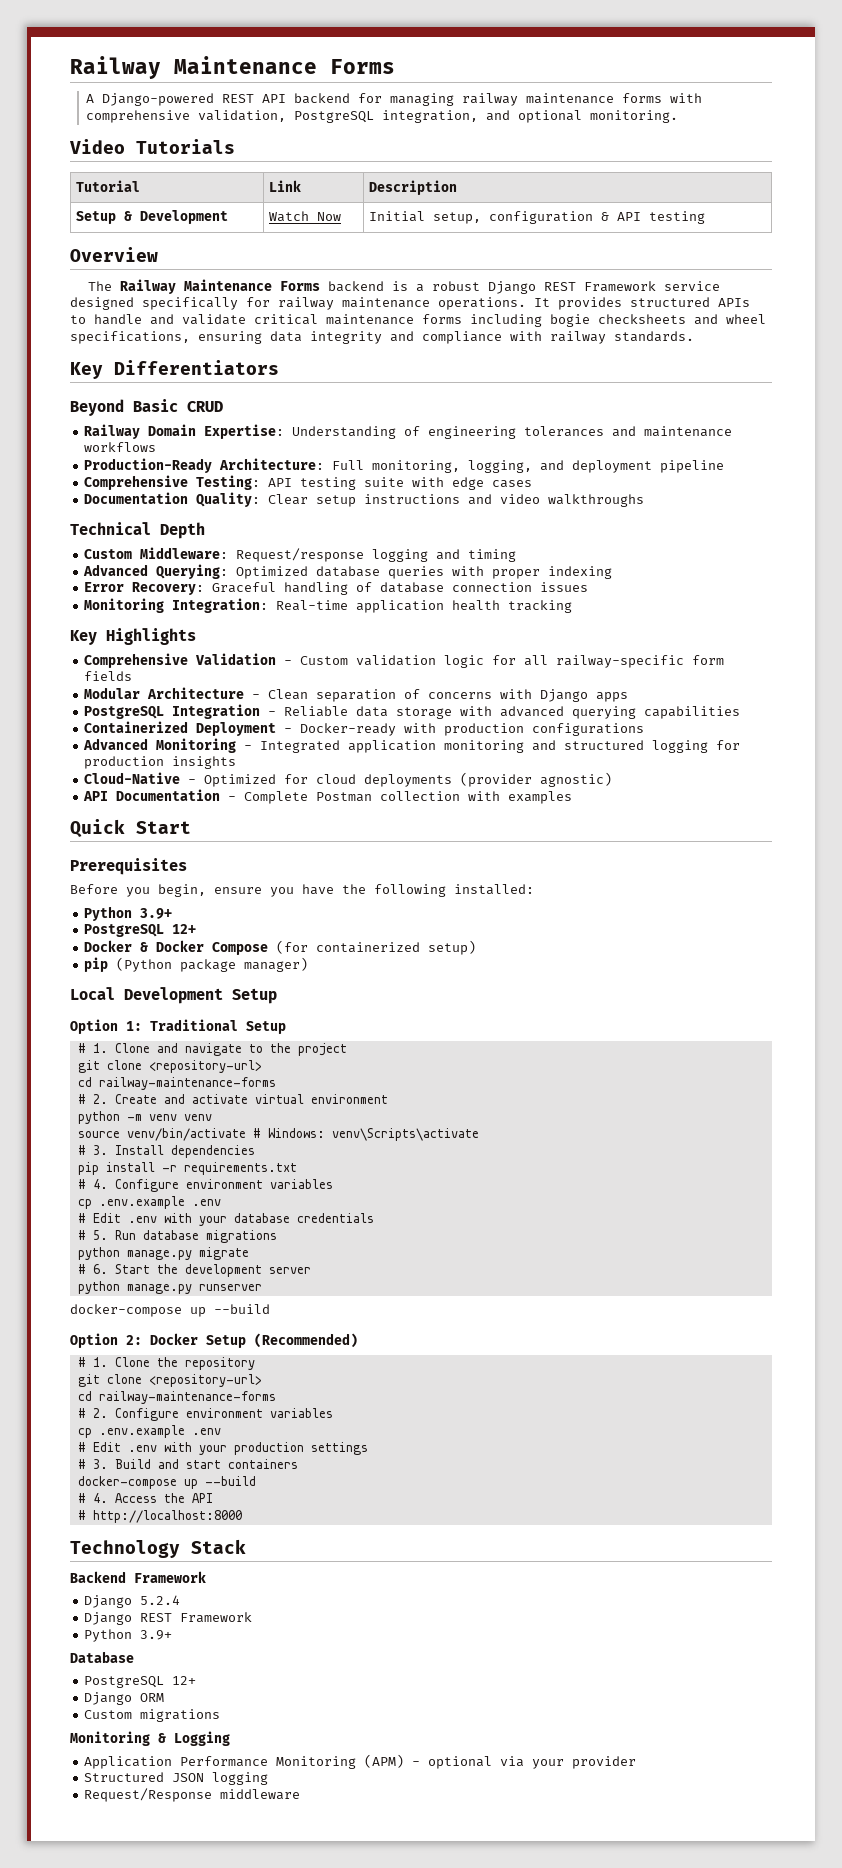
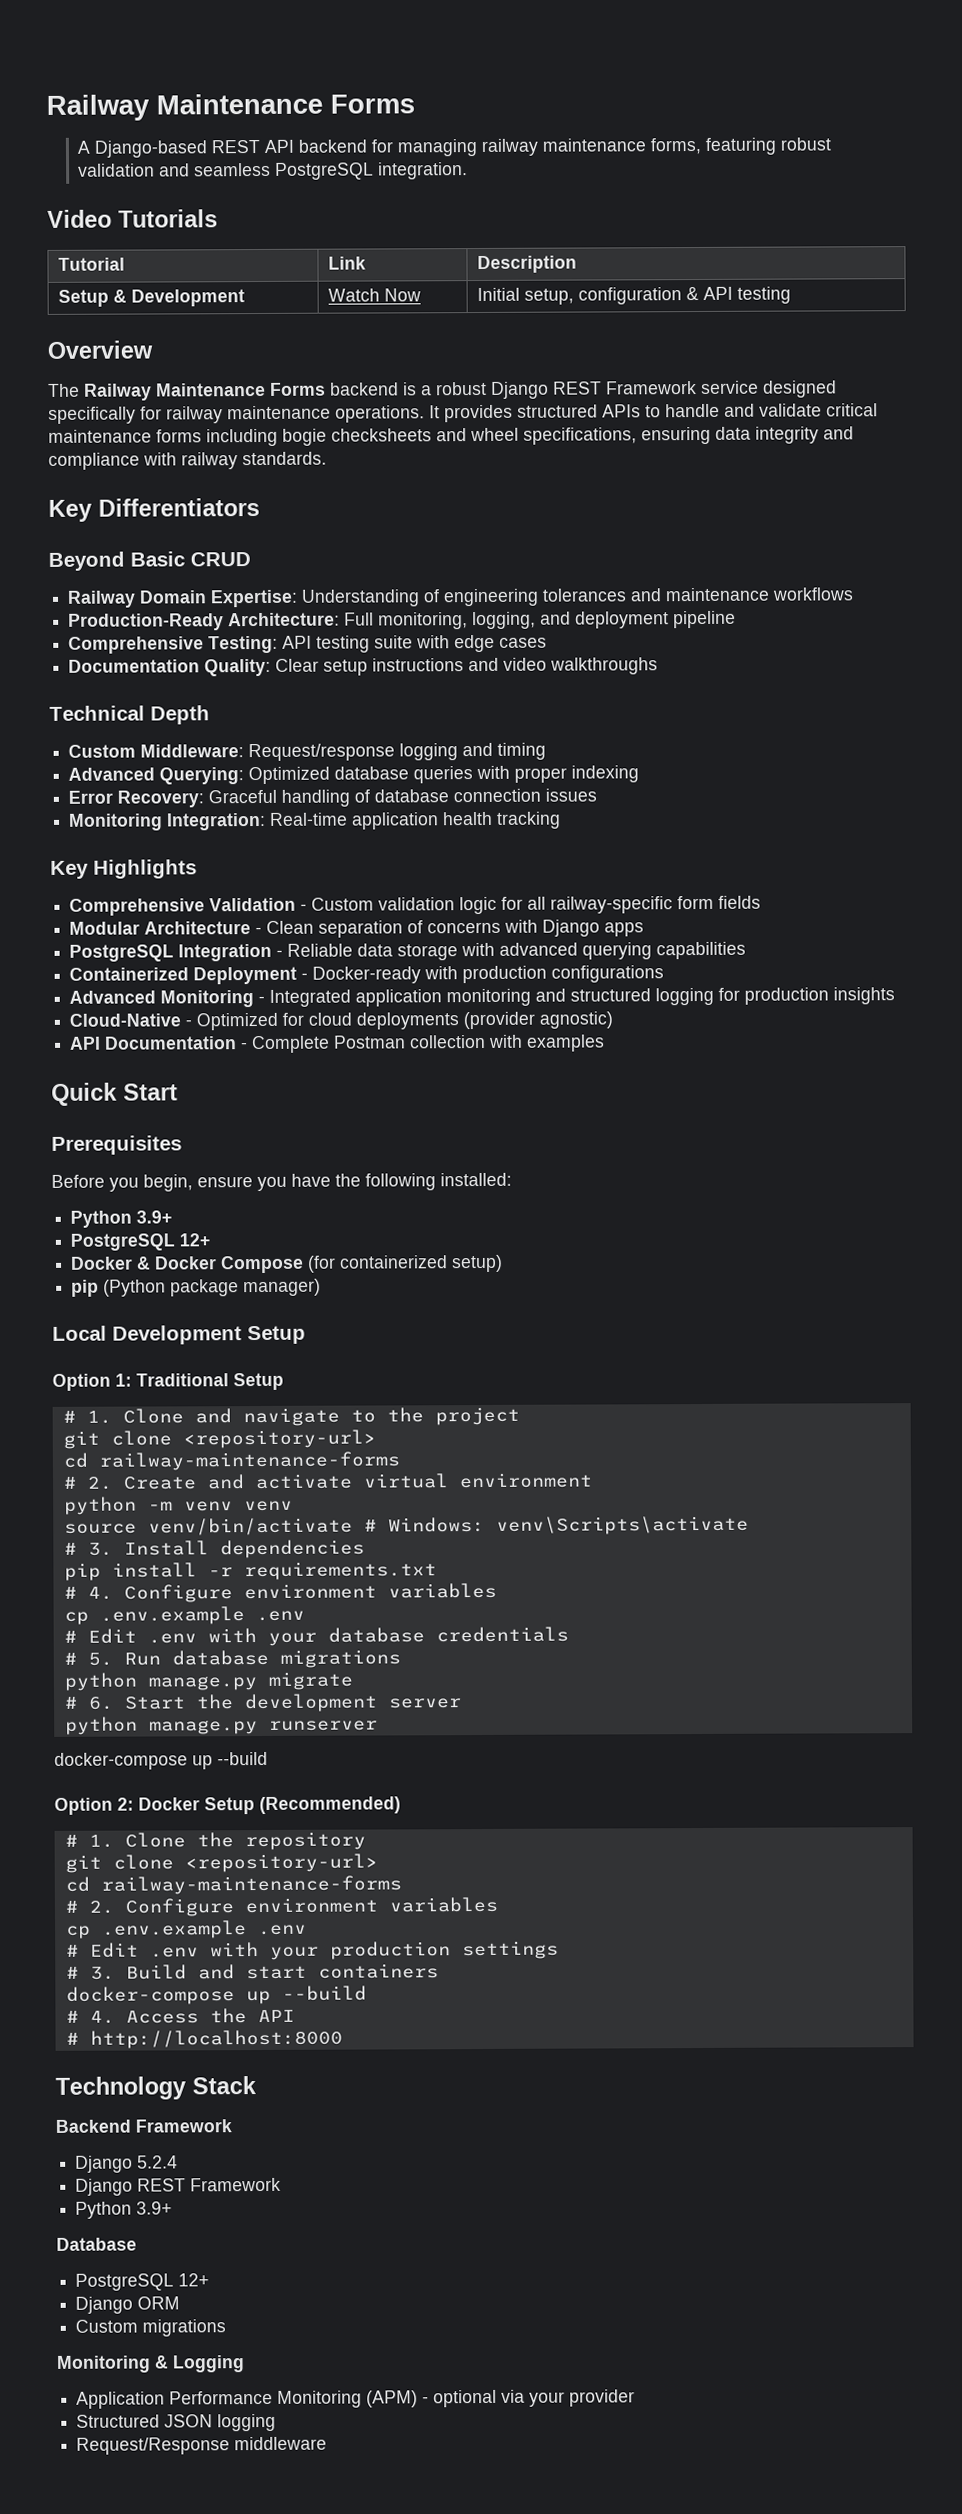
[102,93,215,106] Django-powered -> [94,140,209,158] Django-based
[622,93,703,103] [86,110,679,123] forms with comprehensive validation, PostgreSQL integration, and optional monitoring. -> [650,137,832,155] [78,162,469,180] forms, featuring robust validation and seamless PostgreSQL integration.

